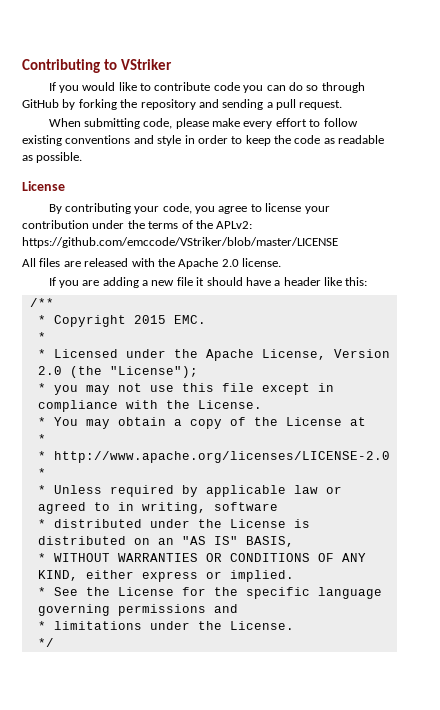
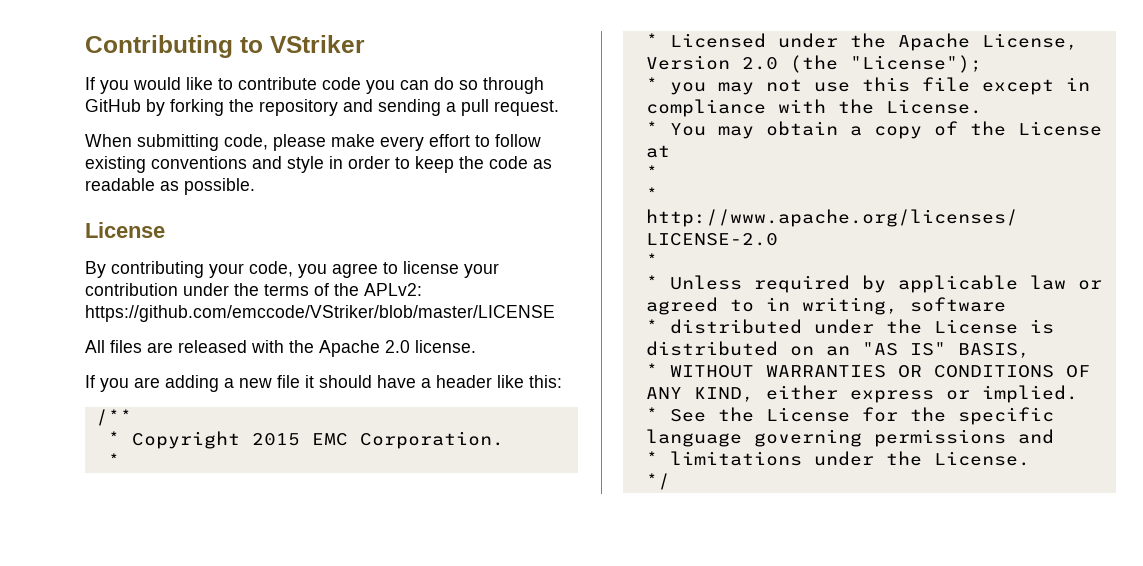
[173,315,206,324] EMC. -> [311,431,504,449] EMC Corporation.

